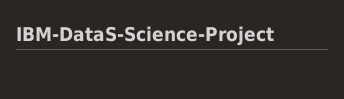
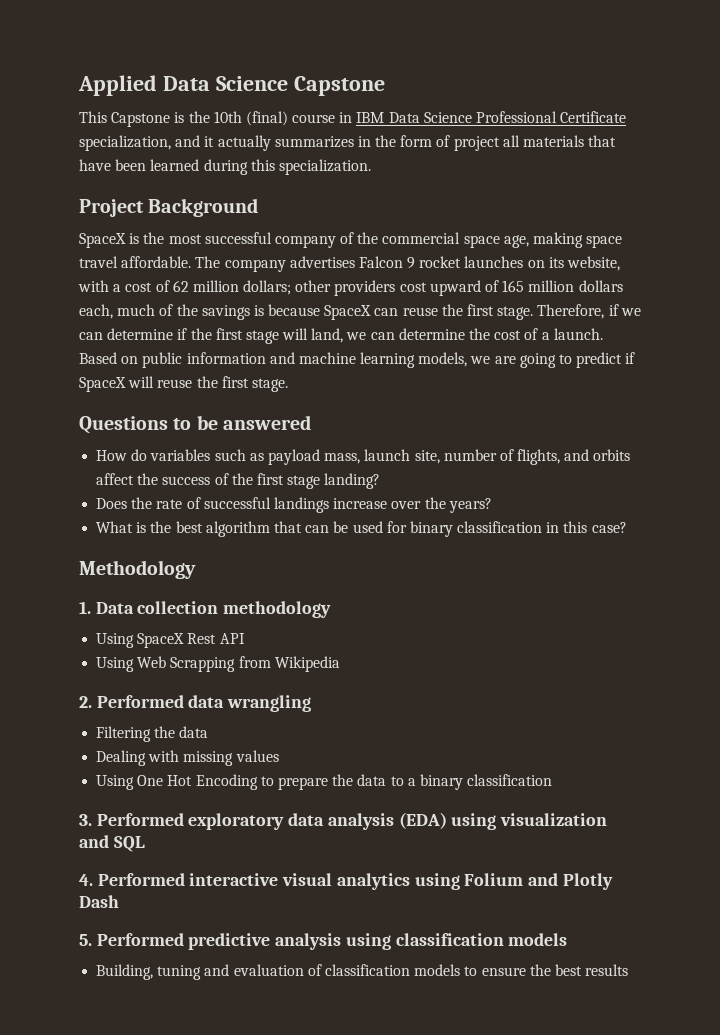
[16,26,274,46] IBM-DataS-Science-Project -> [78,75,385,96] [79,111,627,127] [79,135,617,151] [79,159,371,175] [79,198,259,217] [79,232,623,248] [79,256,621,272] [78,280,623,296] [79,304,641,320] [79,328,603,344] [79,352,636,368] [79,376,288,392] [79,415,311,434] [96,449,631,465] [96,473,381,489] [96,497,492,513] [96,521,627,537] [79,560,196,579] [79,601,332,618] [96,633,245,648] [96,656,340,672] [79,695,312,712] [96,726,209,742] [96,750,279,766] [96,774,553,790] [79,812,608,830] [79,835,145,852] [79,873,613,890] [79,895,119,908] [79,933,568,950] [96,964,629,980] Applied Data Science Capstone // This Capstone is the 10th (final) course in IBM Data Science Professional Certificate specialization, and it actually summarizes in the form of project all materials that have been learned during this specialization. // Project Background // SpaceX is the most successful company of the commercial space age, making space travel affordable. The company advertises Falcon 9 rocket launches on its website, with a cost of 62 million dollars; other providers cost upward of 165 million dollars each, much of the savings is because SpaceX can reuse the first stage. Therefore, if we can determine if the first stage will land, we can determine the cost of a launch. Based on public information and machine learning models, we are going to predict if SpaceX will reuse the first stage. // Questions to be answered // How do variables such as payload mass, launch site, number of flights, and orbits affect the success of the first stage landing? // Does the rate of successful landings increase over the years? // What is the best algorithm that can be used for binary classification in this case? // Methodology // 1. Data collection methodology // Using SpaceX Rest API // Using Web Scrapping from Wikipedia // 2. Performed data wrangling // Filtering the data // Dealing with missing values // Using One Hot Encoding to prepare the data to a binary classification // 3. Performed exploratory data analysis (EDA) using visualization and SQL // 4. Performed interactive visual analytics using Folium and Plotly Dash // 5. Performed predictive analysis using classification models // Building, tuning and evaluation of classification models to ensure the best results

